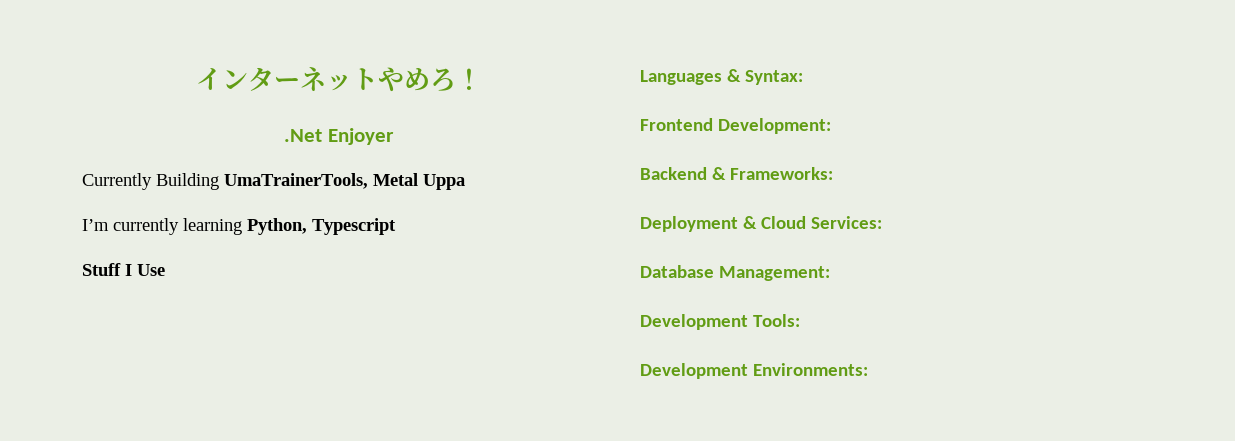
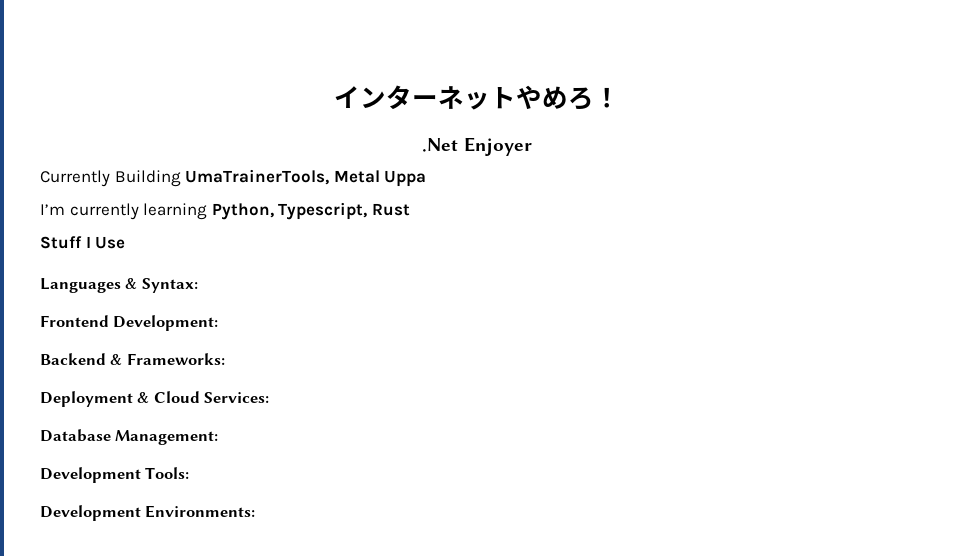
[312,218,396,235] Typescript -> [278,202,410,220] Typescript, Rust

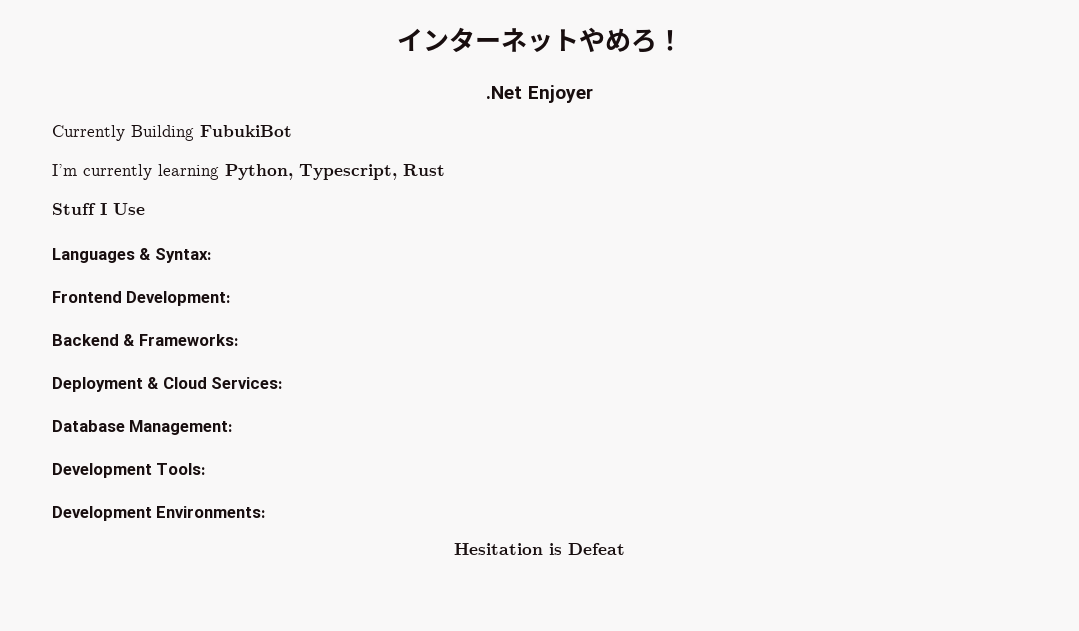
[185,169,427,187] UmaTrainerTools, Metal Uppa -> [200,125,292,137] FubukiBot
(256, 511) none -> [454,543,625,555] // Hesitation is Defeat

